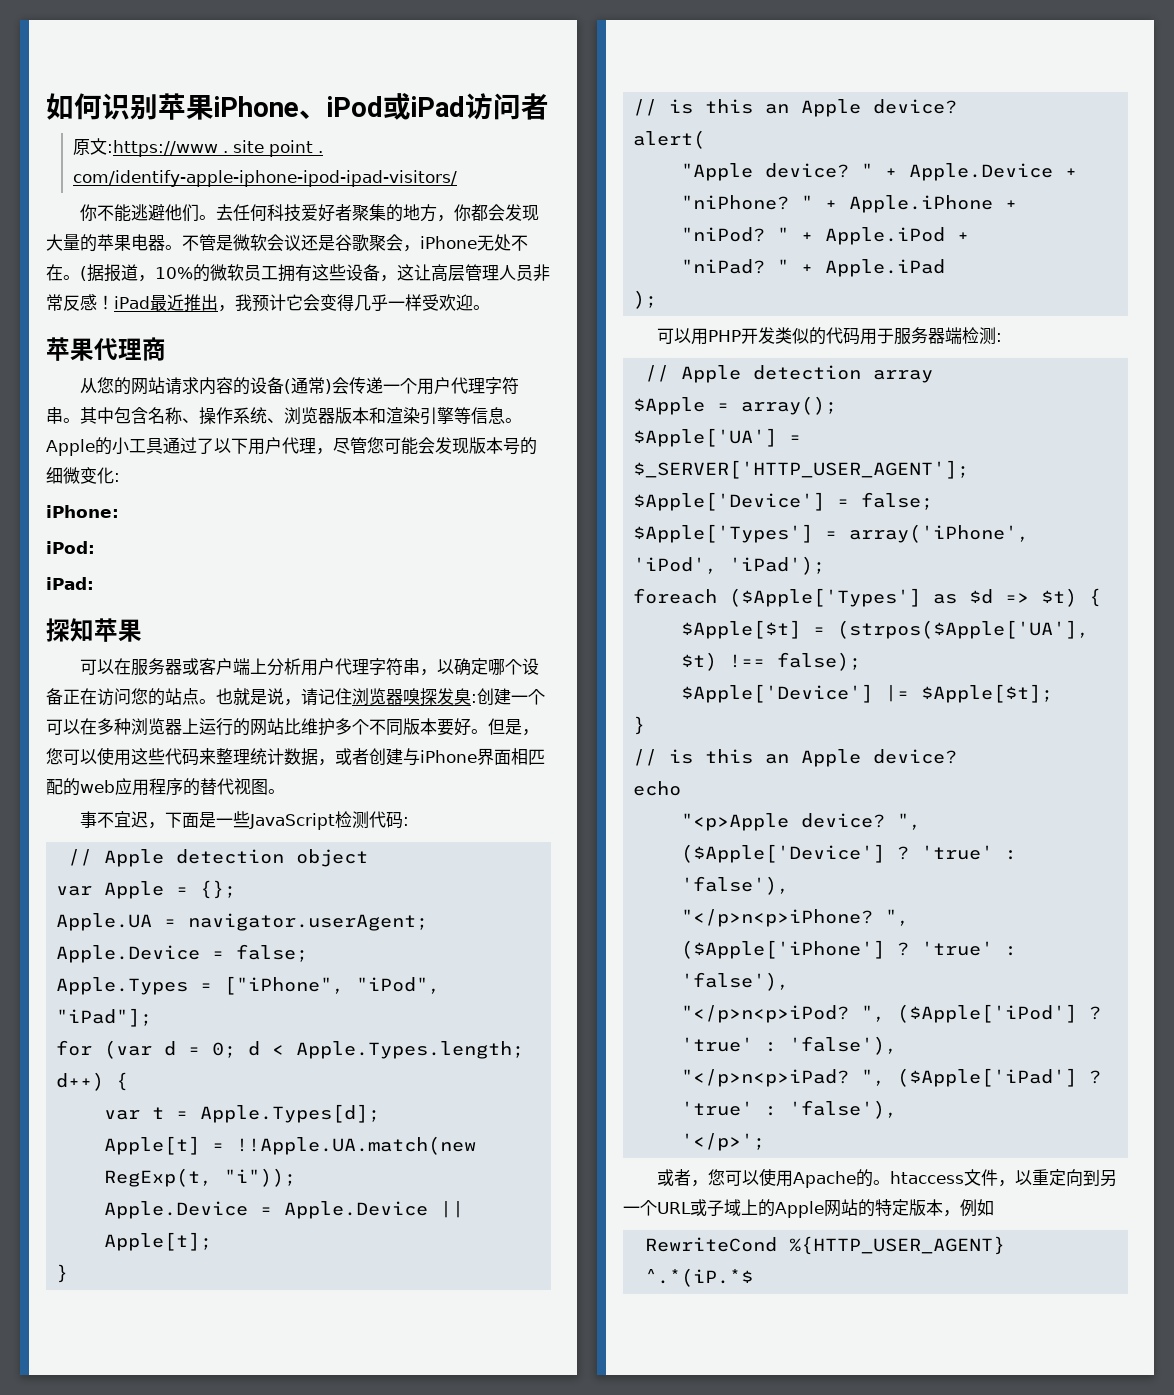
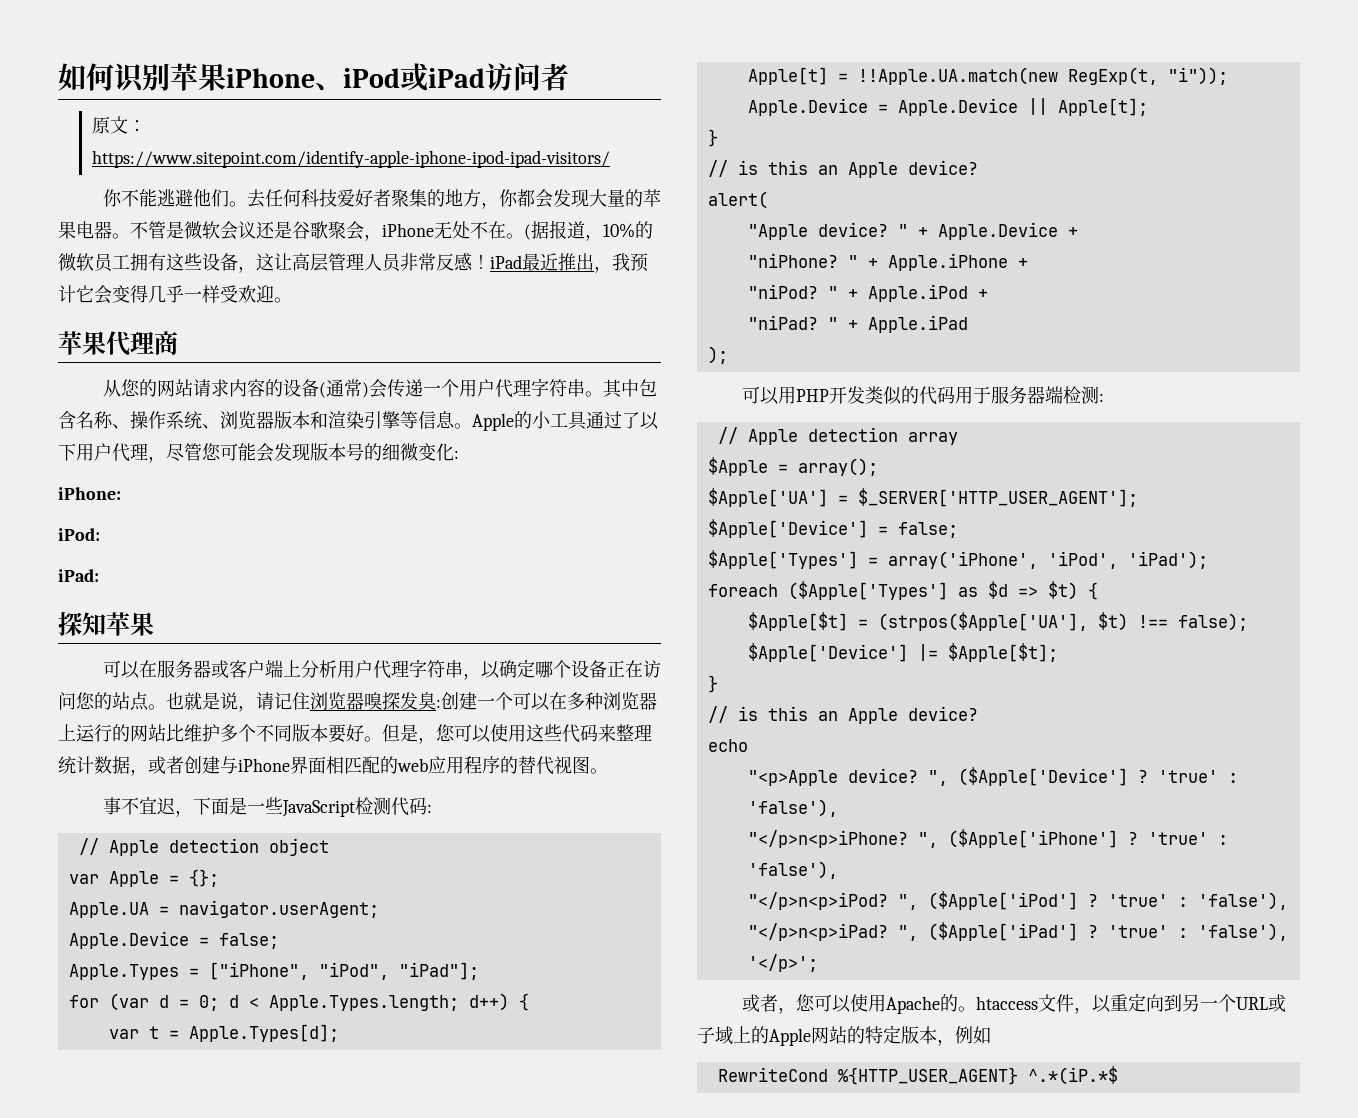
[106,140,323,157] [72,170,457,187] :https://www . site point . com/identify-apple-iphone-ipod-ipad-visitors/ -> [127,120,146,132] [91,150,610,168] ：https://www.sitepoint.com/identify-apple-iphone-ipod-ipad-visitors/

